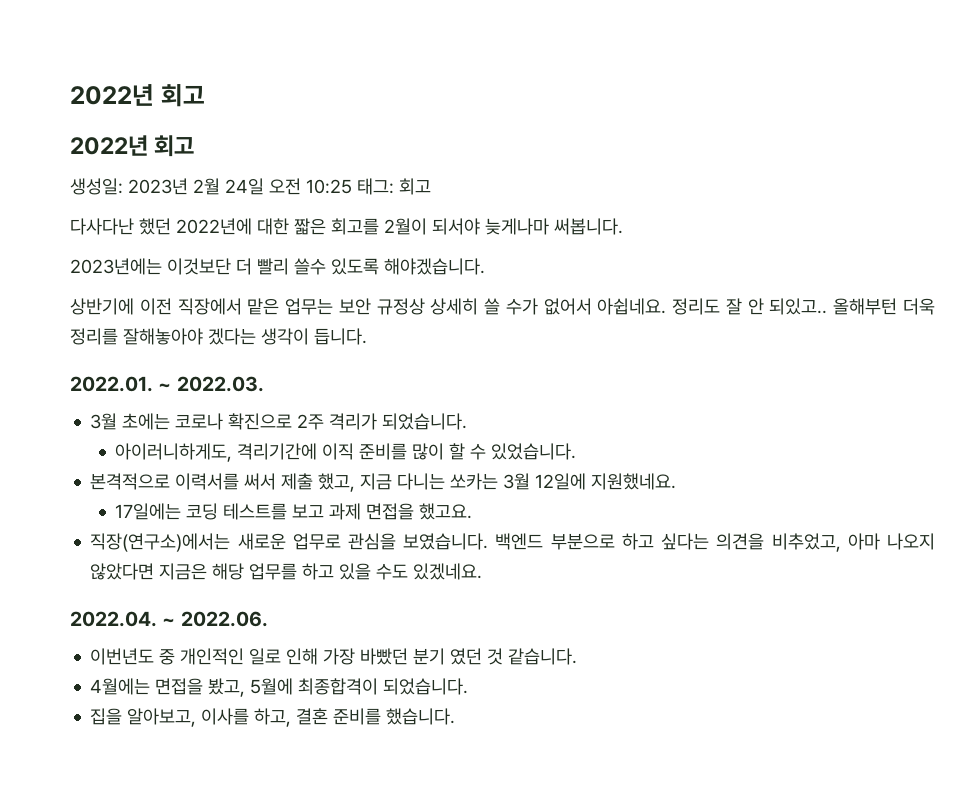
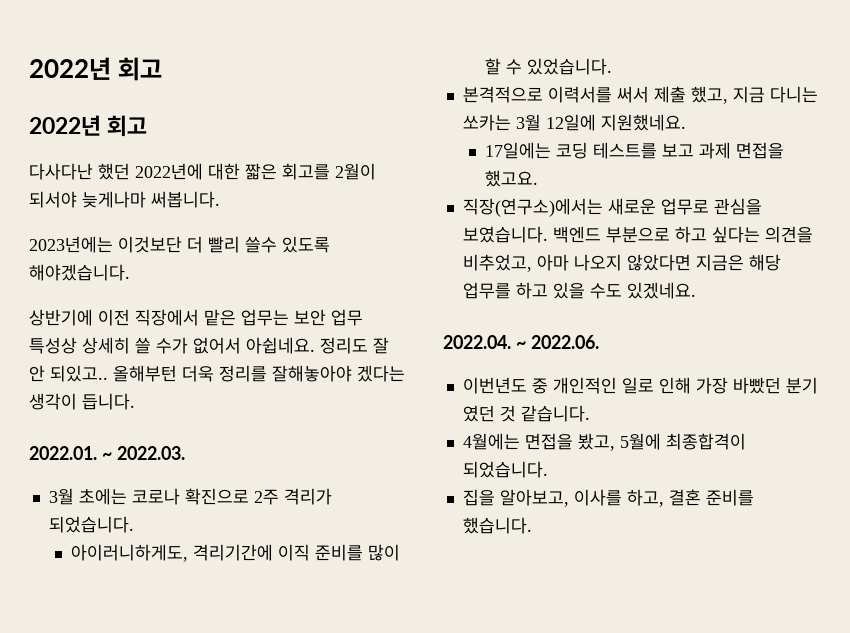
[70,178,431,195] // 생성일: 2023년 2월 24일 오전 10:25 태그: 회고 -> (148, 126) none
[376,298,425,315] 규정상 -> [331,309,363,326] [29,337,77,354] 업무 특성상

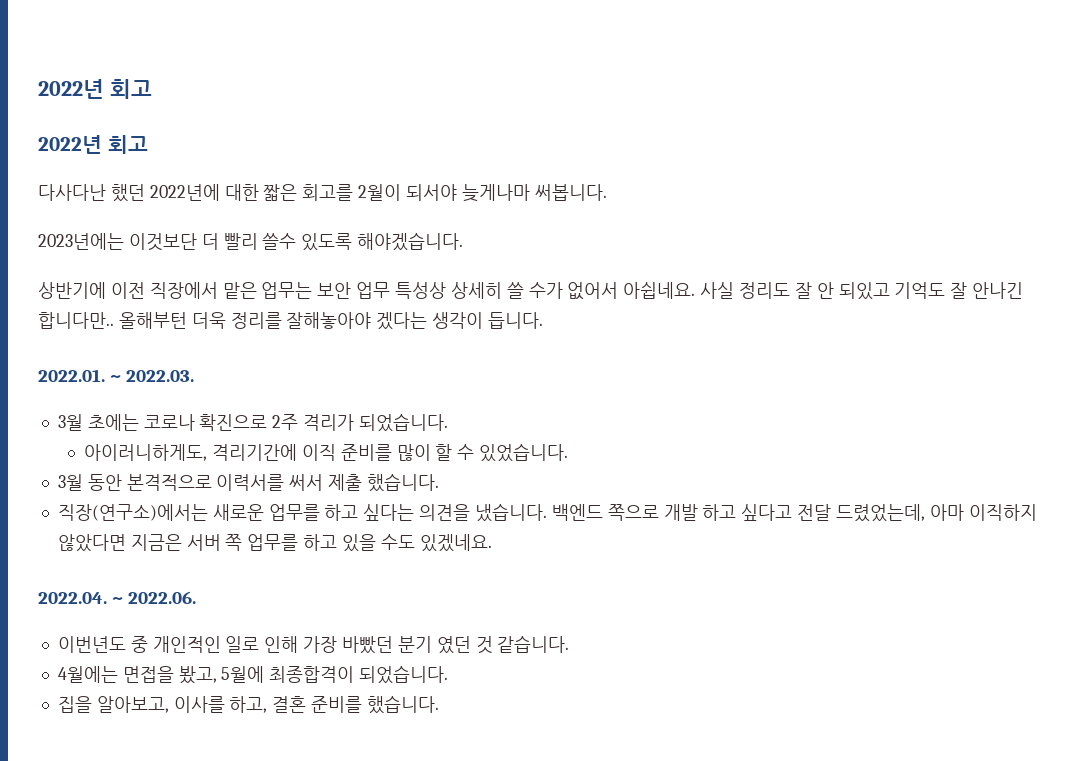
(315, 345) none -> [700,282,735,299] 사실
[50,365,108,382] 되있고.. -> [838,282,1024,300] [38,312,114,329] 되있고 기억도 잘 안나긴 합니다만..
(612, 66) none -> [57,474,122,491] 3월 동안
[690,86,818,104] [462,114,686,131] [484,142,784,159] [484,170,538,187] [462,198,762,217] [462,226,813,243] [462,254,781,272] 했고, 지금 다니는 쏘카는 3월 12일에 지원했네요. // 17일에는 코딩 테스트를 보고 과제 면접을 했고요. // 직장(연구소)에서는 새로운 업무로 관심을 보였습니다. 백엔드 부분으로 하고 싶다는 의견을 비추었고, 아마 나오지 않았다면 지금은 해당 -> [366,473,439,492] [57,503,1037,522] [57,534,243,552] 했습니다. // 직장(연구소)에서는 새로운 업무를 하고 싶다는 의견을 냈습니다. 백엔드 쪽으로 개발 하고 싶다고 전달 드렸었는데, 아마 이직하지 않았다면 지금은 서버 쪽

